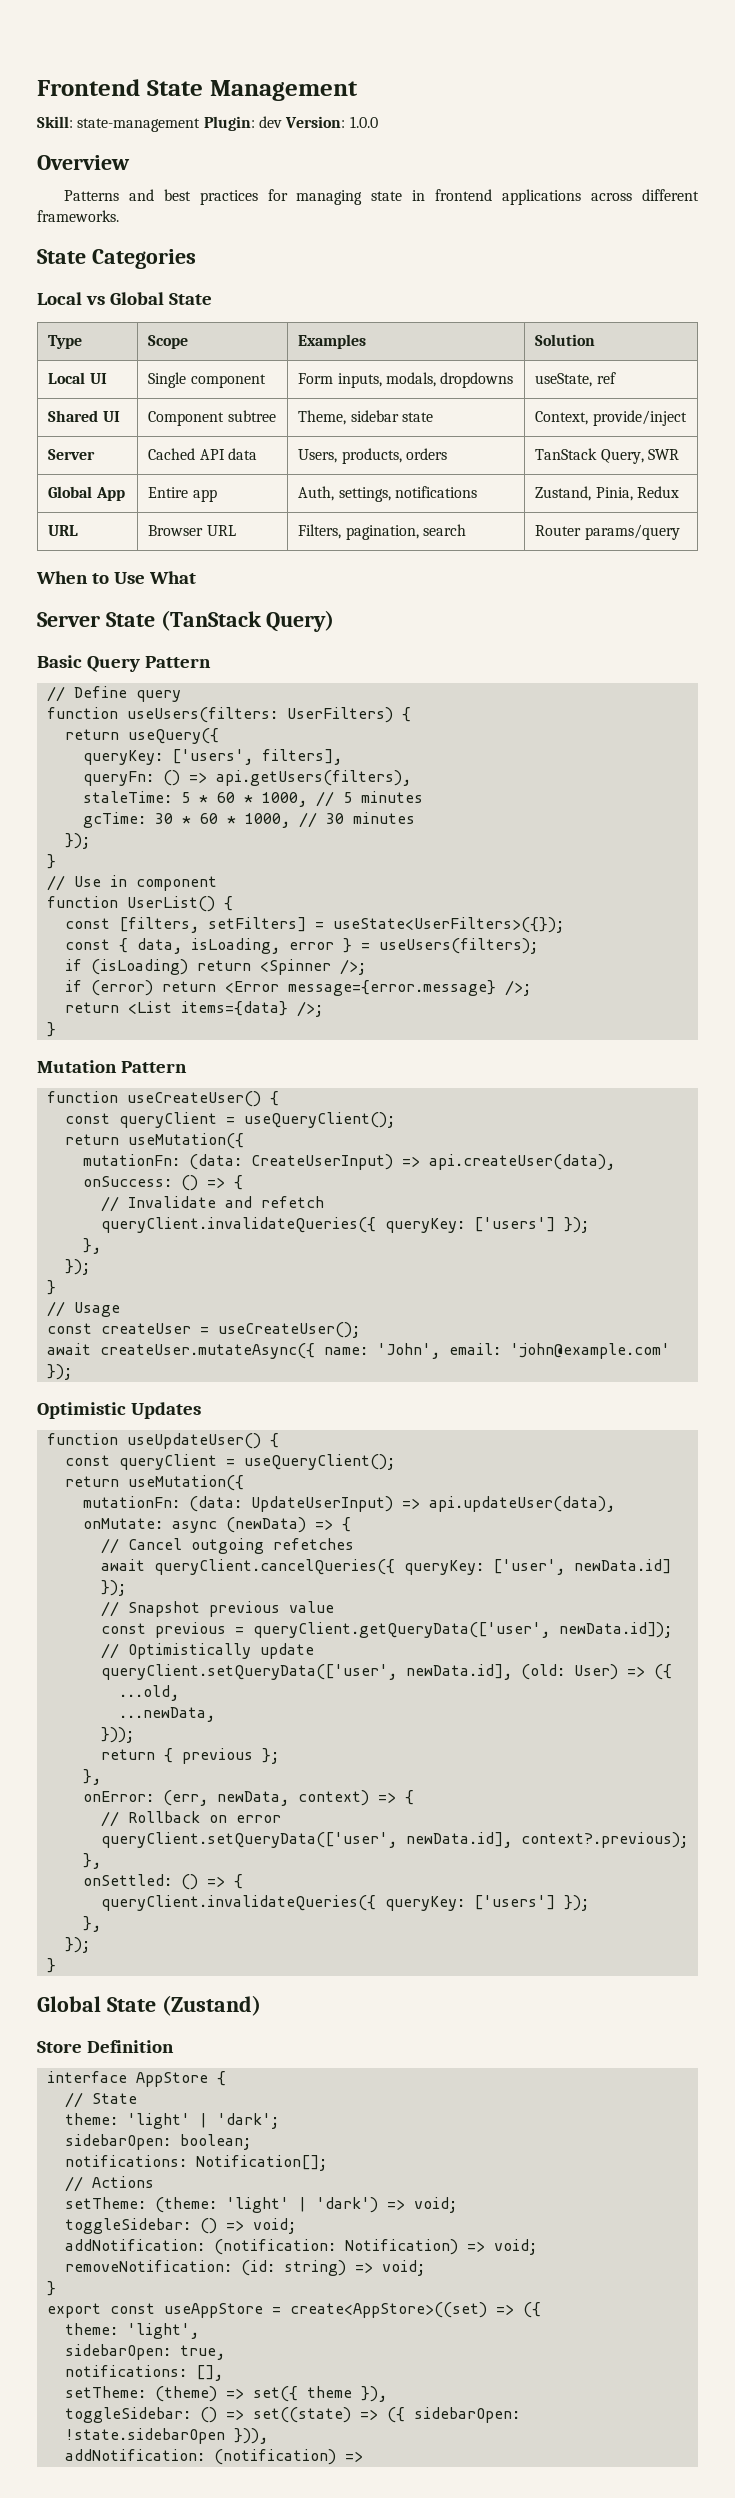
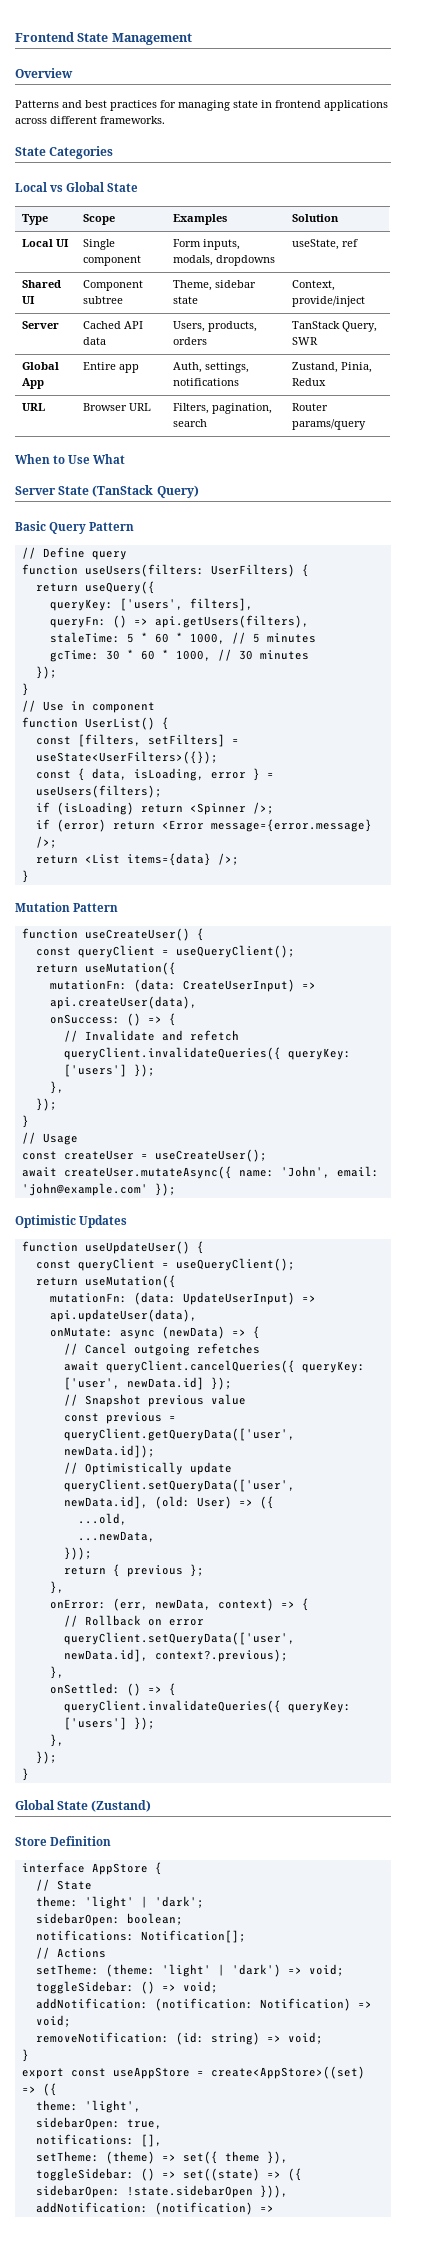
[37,116,378,132] // Skill: state-management Plugin: dev Version: 1.0.0 -> (192, 39) none

